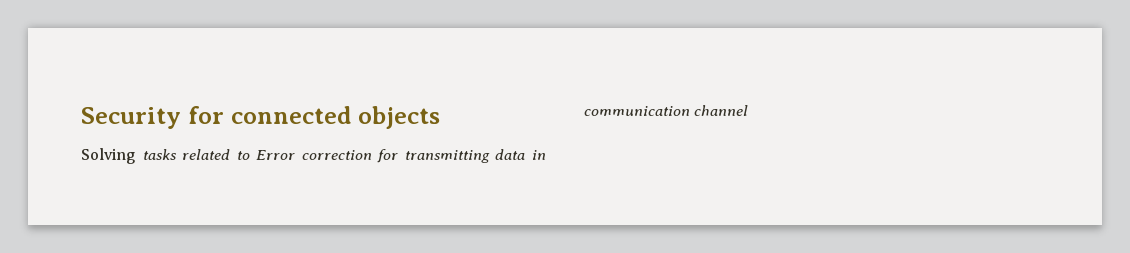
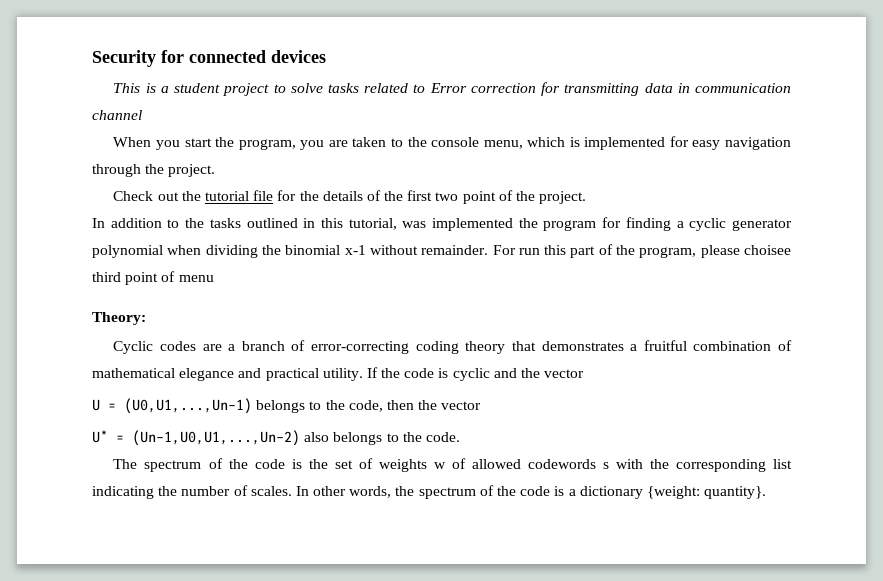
[358,106,441,129] [81,148,136,164] objects // Solving -> [271,50,326,63] [113,83,323,96] devices // This is a student project to solve
(749, 110) none -> [113,136,791,150] [92,164,216,177] [113,190,587,204] [92,217,793,231] [92,244,791,258] [92,271,214,285] [92,312,146,325] [113,340,792,354] [92,367,585,381] [92,398,482,414] [92,430,460,446] [113,458,793,472] [92,485,767,499] // When you start the program, you are taken to the console menu, which is implemented for easy navigation through the project. // Check out the tutorial file for the details of the first two point of the project. // In addition to the tasks outlined in this tutorial, was implemented the program for finding a cyclic generator polynomial when dividing the binomial x-1 without remainder. For run this part of the program, please choisee third point of menu // Theory: // Cyclic codes are a branch of error-correcting coding theory that demonstrates a fruitful combination of mathematical elegance and practical utility. If the code is cyclic and the vector // U = (U0,U1,...,Un−1) belongs to the code, then the vector // U* = (Un−1,U0,U1,...,Un−2) also belongs to the code. // The spectrum of the code is the set of weights w of allowed codewords s with the corresponding list indicating the number of scales. In other words, the spectrum of the code is a dictionary {weight: quantity}.

